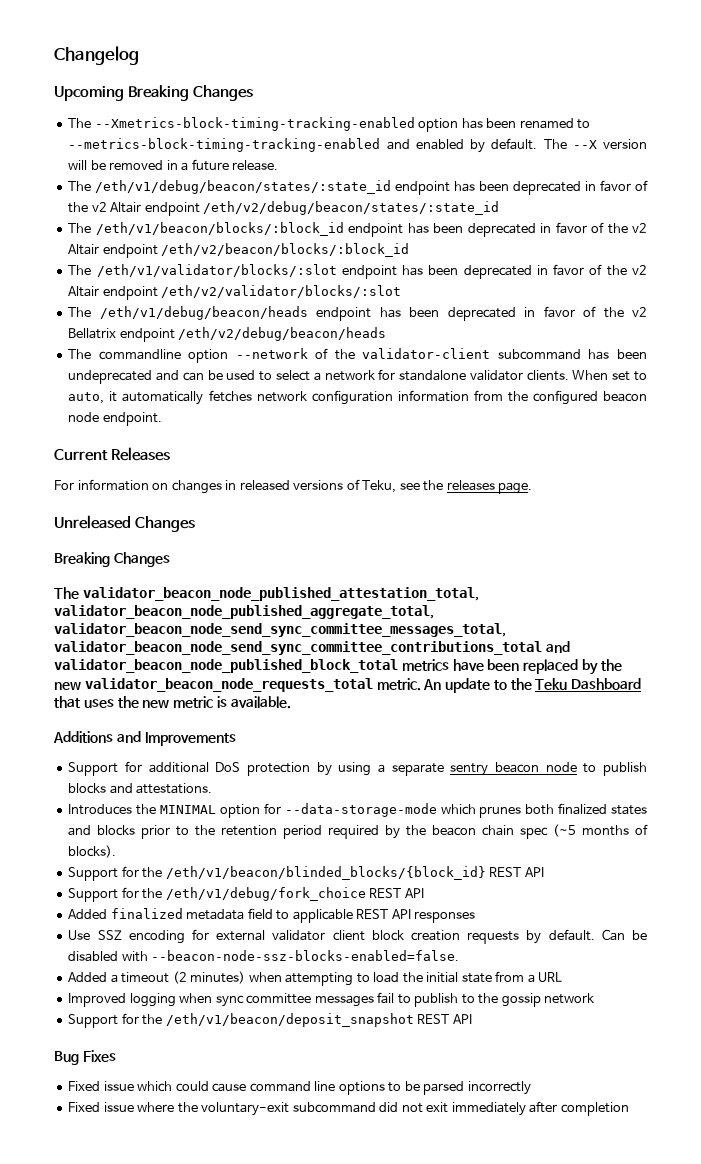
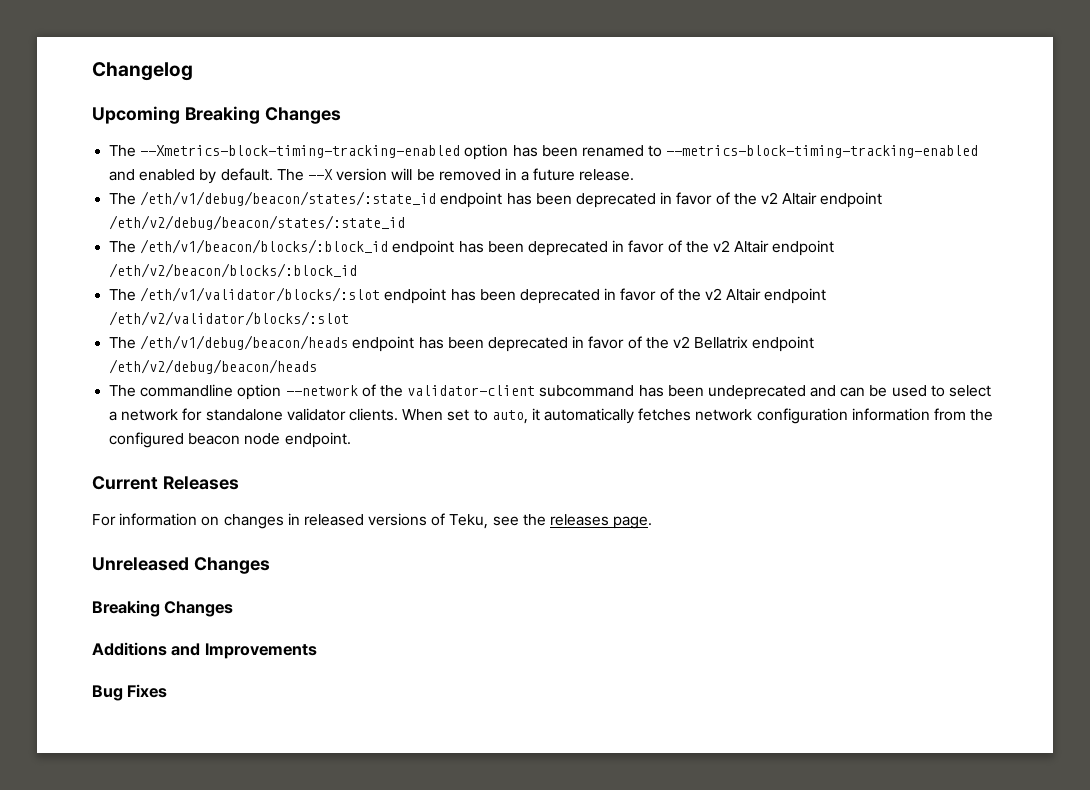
[54,587,479,601] [54,605,434,619] [54,623,506,637] [54,641,570,655] [54,659,622,675] [54,678,642,693] [54,696,291,709] [53,731,236,746] [68,761,647,776] [68,783,213,794] [68,803,648,818] [68,824,649,839] [68,845,117,858] [68,866,544,881] [68,887,424,902] [68,908,476,923] [68,929,647,944] [68,950,460,962] [68,971,563,986] [68,992,595,1007] [68,1013,472,1028] [54,1050,116,1065] [68,1081,531,1095] [68,1101,629,1116] The validator_beacon_node_published_attestation_total, validator_beacon_node_published_aggregate_total, validator_beacon_node_send_sync_committee_messages_total, validator_beacon_node_send_sync_committee_contributions_total and validator_beacon_node_published_block_total metrics have been replaced by the new validator_beacon_node_requests_total metric. An update to the Teku Dashboard that uses the new metric is available. // Additions and Improvements // Support for additional DoS protection by using a separate sentry beacon node to publish blocks and attestations. // Introduces the MINIMAL option for --data-storage-mode which prunes both finalized states and blocks prior to the retention period required by the beacon chain spec (~5 months of blocks). // Support for the /eth/v1/beacon/blinded_blocks/{block_id} REST API // Support for the /eth/v1/debug/fork_choice REST API // Added finalized metadata field to applicable REST API responses // Use SSZ encoding for external validator client block creation requests by default. Can be disabled with --beacon-node-ssz-blocks-enabled=false. // Added a timeout (2 minutes) when attempting to load the initial state from a URL // Improved logging when sync committee messages fail to publish to the gossip network // Support for the /eth/v1/beacon/deposit_snapshot REST API // Bug Fixes // Fixed issue which could cause command line options to be parsed incorrectly // Fixed issue where the voluntary-exit subcommand did not exit immediately after completion -> [92,642,317,659] [92,684,168,701] Additions and Improvements // Bug Fixes

